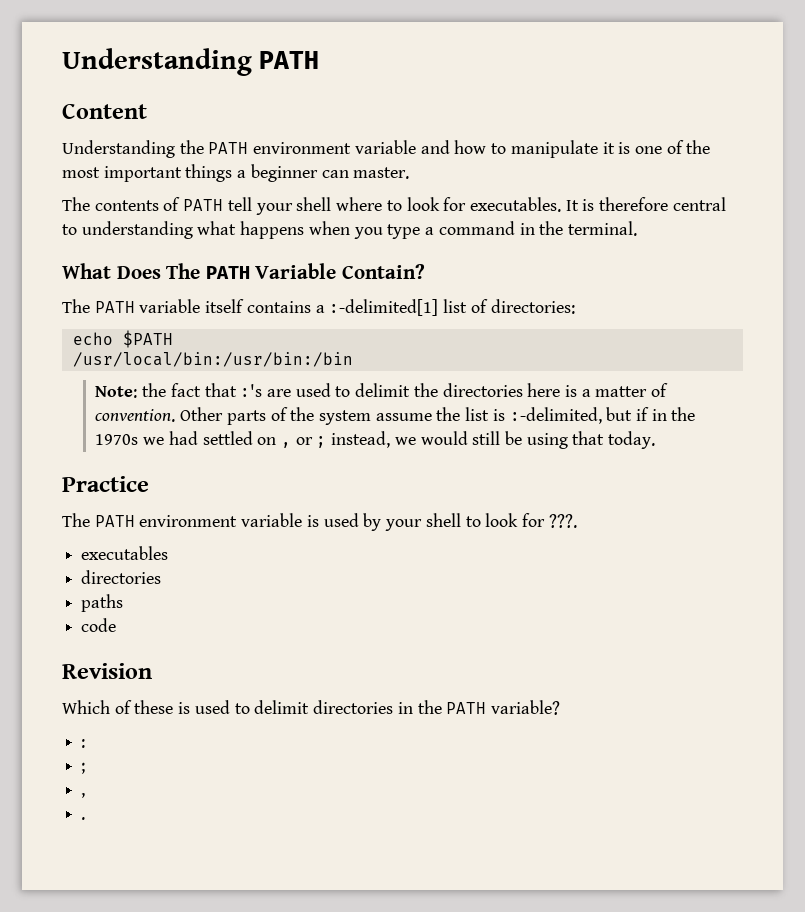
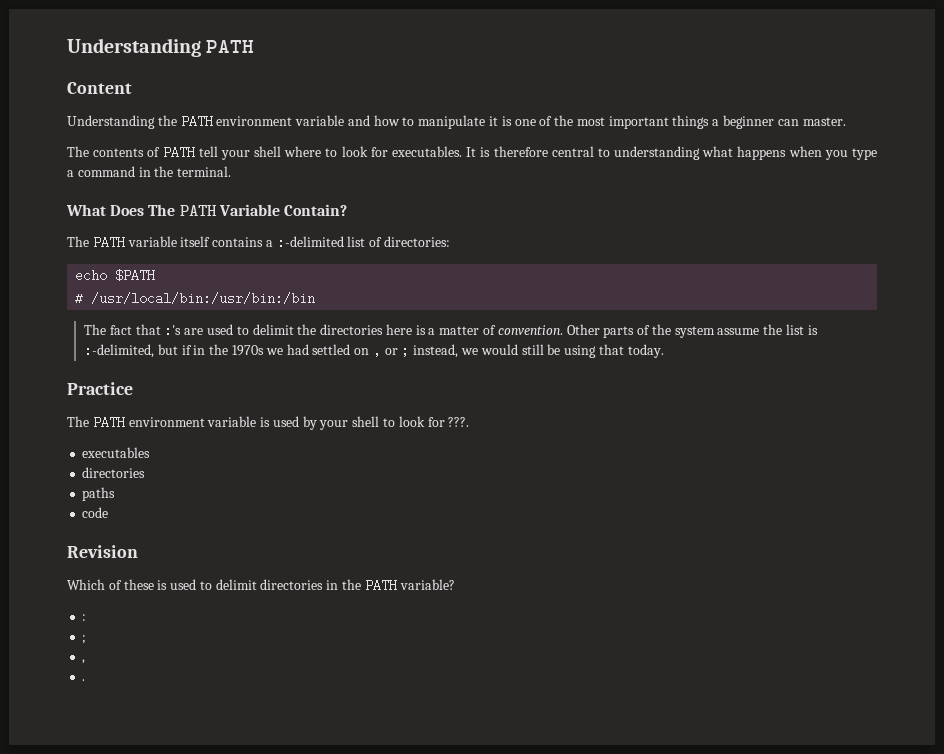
[329,299,439,316] :-delimited[1] -> [276,236,344,249] :-delimited
(173, 339) none -> [75,292,84,305] #
[95,383,167,398] Note: the -> [84,324,107,335] The

